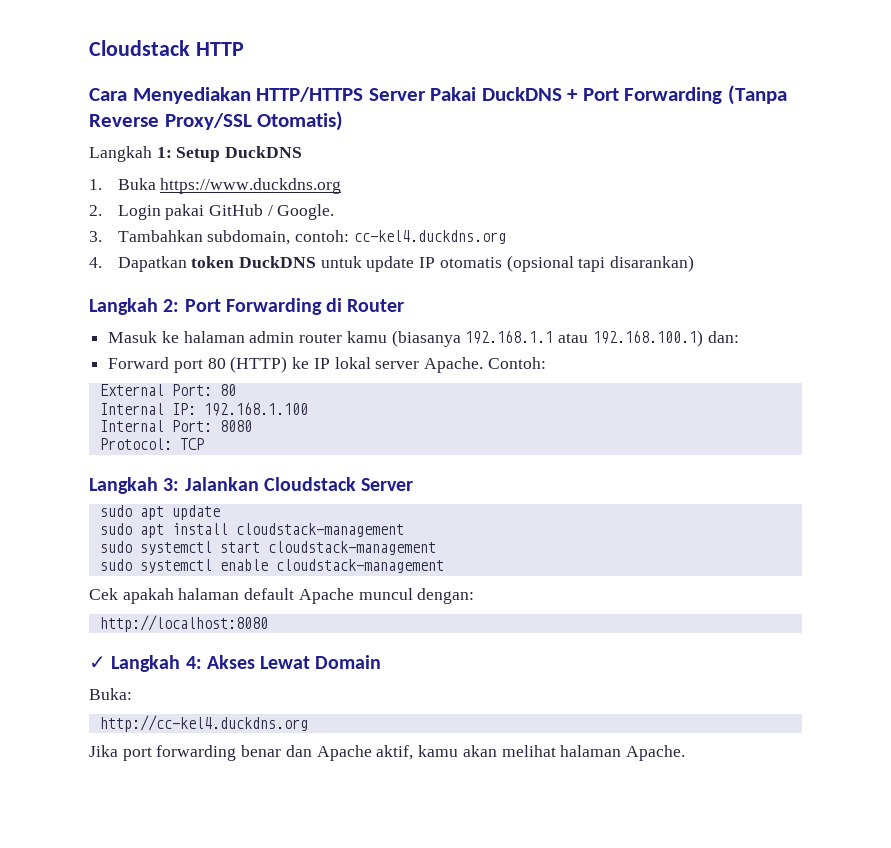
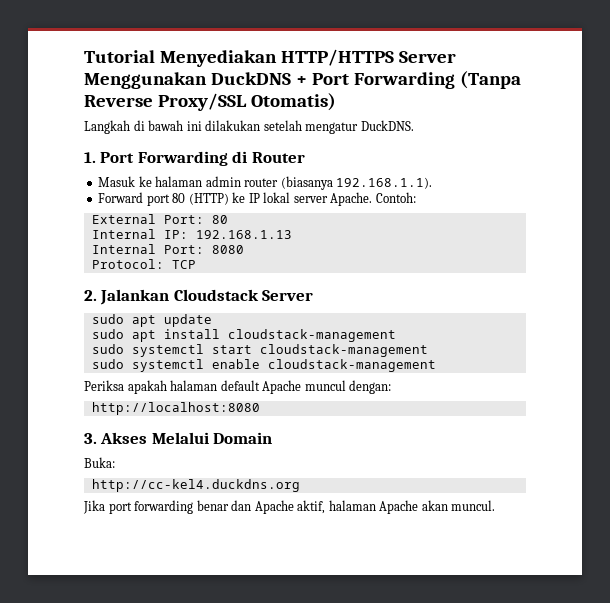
[89,40,244,56] [89,88,127,101] Cloudstack HTTP // Cara -> [84,50,155,63] Tutorial
[430,87,477,101] Pakai -> [84,72,207,89] Menggunakan
[156,146,303,162] [89,178,342,194] [89,204,335,220] [89,230,506,245] [89,255,695,272] [89,298,180,315] 1: Setup DuckDNS // 1. Buka https://www.duckdns.org // 2. Login pakai GitHub / Google. // 3. Tambahkan subdomain, contoh: cc-kel4.duckdns.org // 4. Dapatkan token DuckDNS untuk update IP otomatis (opsional tapi disarankan) // Langkah 2: -> [133,120,414,134] [84,152,96,163] di bawah ini dilakukan setelah mengatur DuckDNS. // 1.
[346,330,739,347] kamu (biasanya 192.168.1.1 atau 192.168.100.1) dan: -> [280,176,433,190] (biasanya 192.168.1.1).
[203,402,308,416] 192.168.1.100 -> [195,230,292,239] 192.168.1.13
[89,477,180,494] Langkah 3: -> [84,290,97,301] 2.
[89,588,118,600] Cek -> [84,380,124,391] Periksa
[89,655,311,672] ✓ Langkah 4: Akses Lewat -> [84,432,209,444] 3. Akses Melalui
[418,745,685,761] kamu akan melihat halaman Apache. -> [328,500,496,514] halaman Apache akan muncul.

